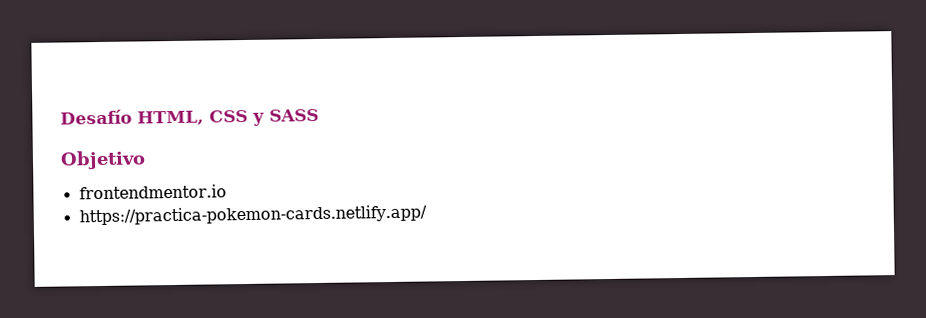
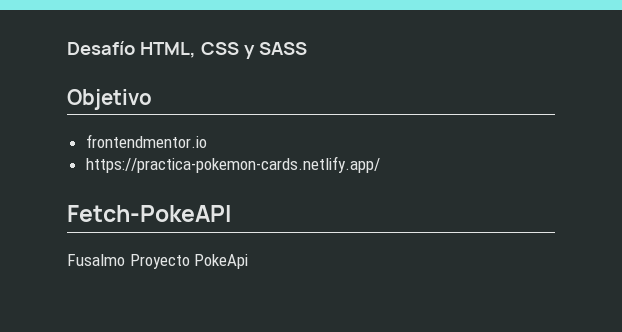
(427, 215) none -> [67,205,231,222] [67,254,249,269] // Fetch-PokeAPI // Fusalmo Proyecto PokeApi

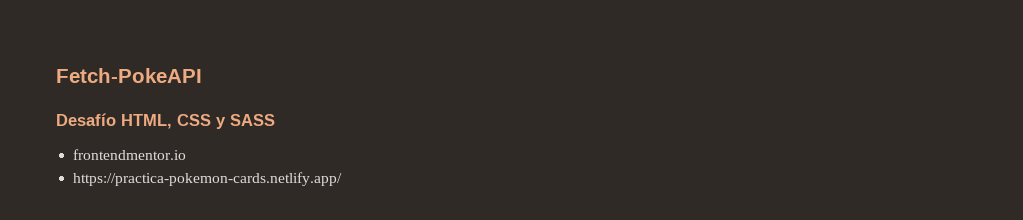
(67, 48) none -> [56,68,202,83] Fetch-PokeAPI //
[67,89,152,110] // Objetivo -> (275, 120) none
[67,205,231,222] [67,254,249,269] // Fetch-PokeAPI // Fusalmo Proyecto PokeApi -> (343, 179) none

